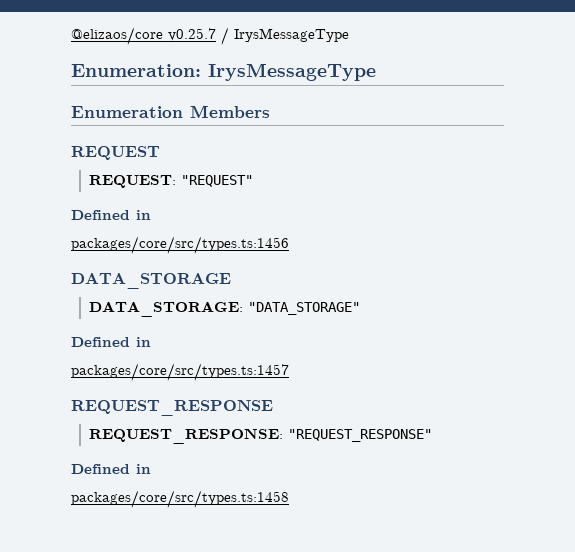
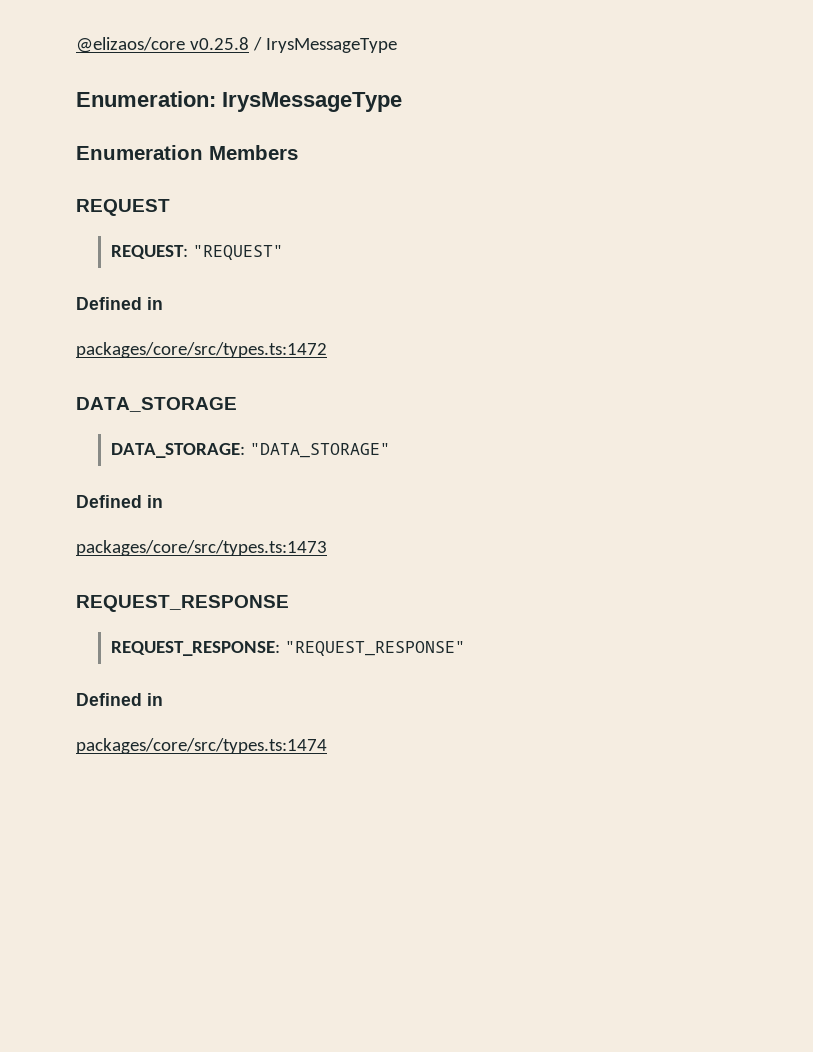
[168,28,216,41] v0.25.7 -> [189,37,249,50] v0.25.8
[71,236,289,254] packages/core/src/types.ts:1456 -> [76,342,327,358] packages/core/src/types.ts:1472
[71,363,289,381] packages/core/src/types.ts:1457 -> [76,540,327,556] packages/core/src/types.ts:1473
[71,490,289,508] packages/core/src/types.ts:1458 -> [76,738,327,754] packages/core/src/types.ts:1474

